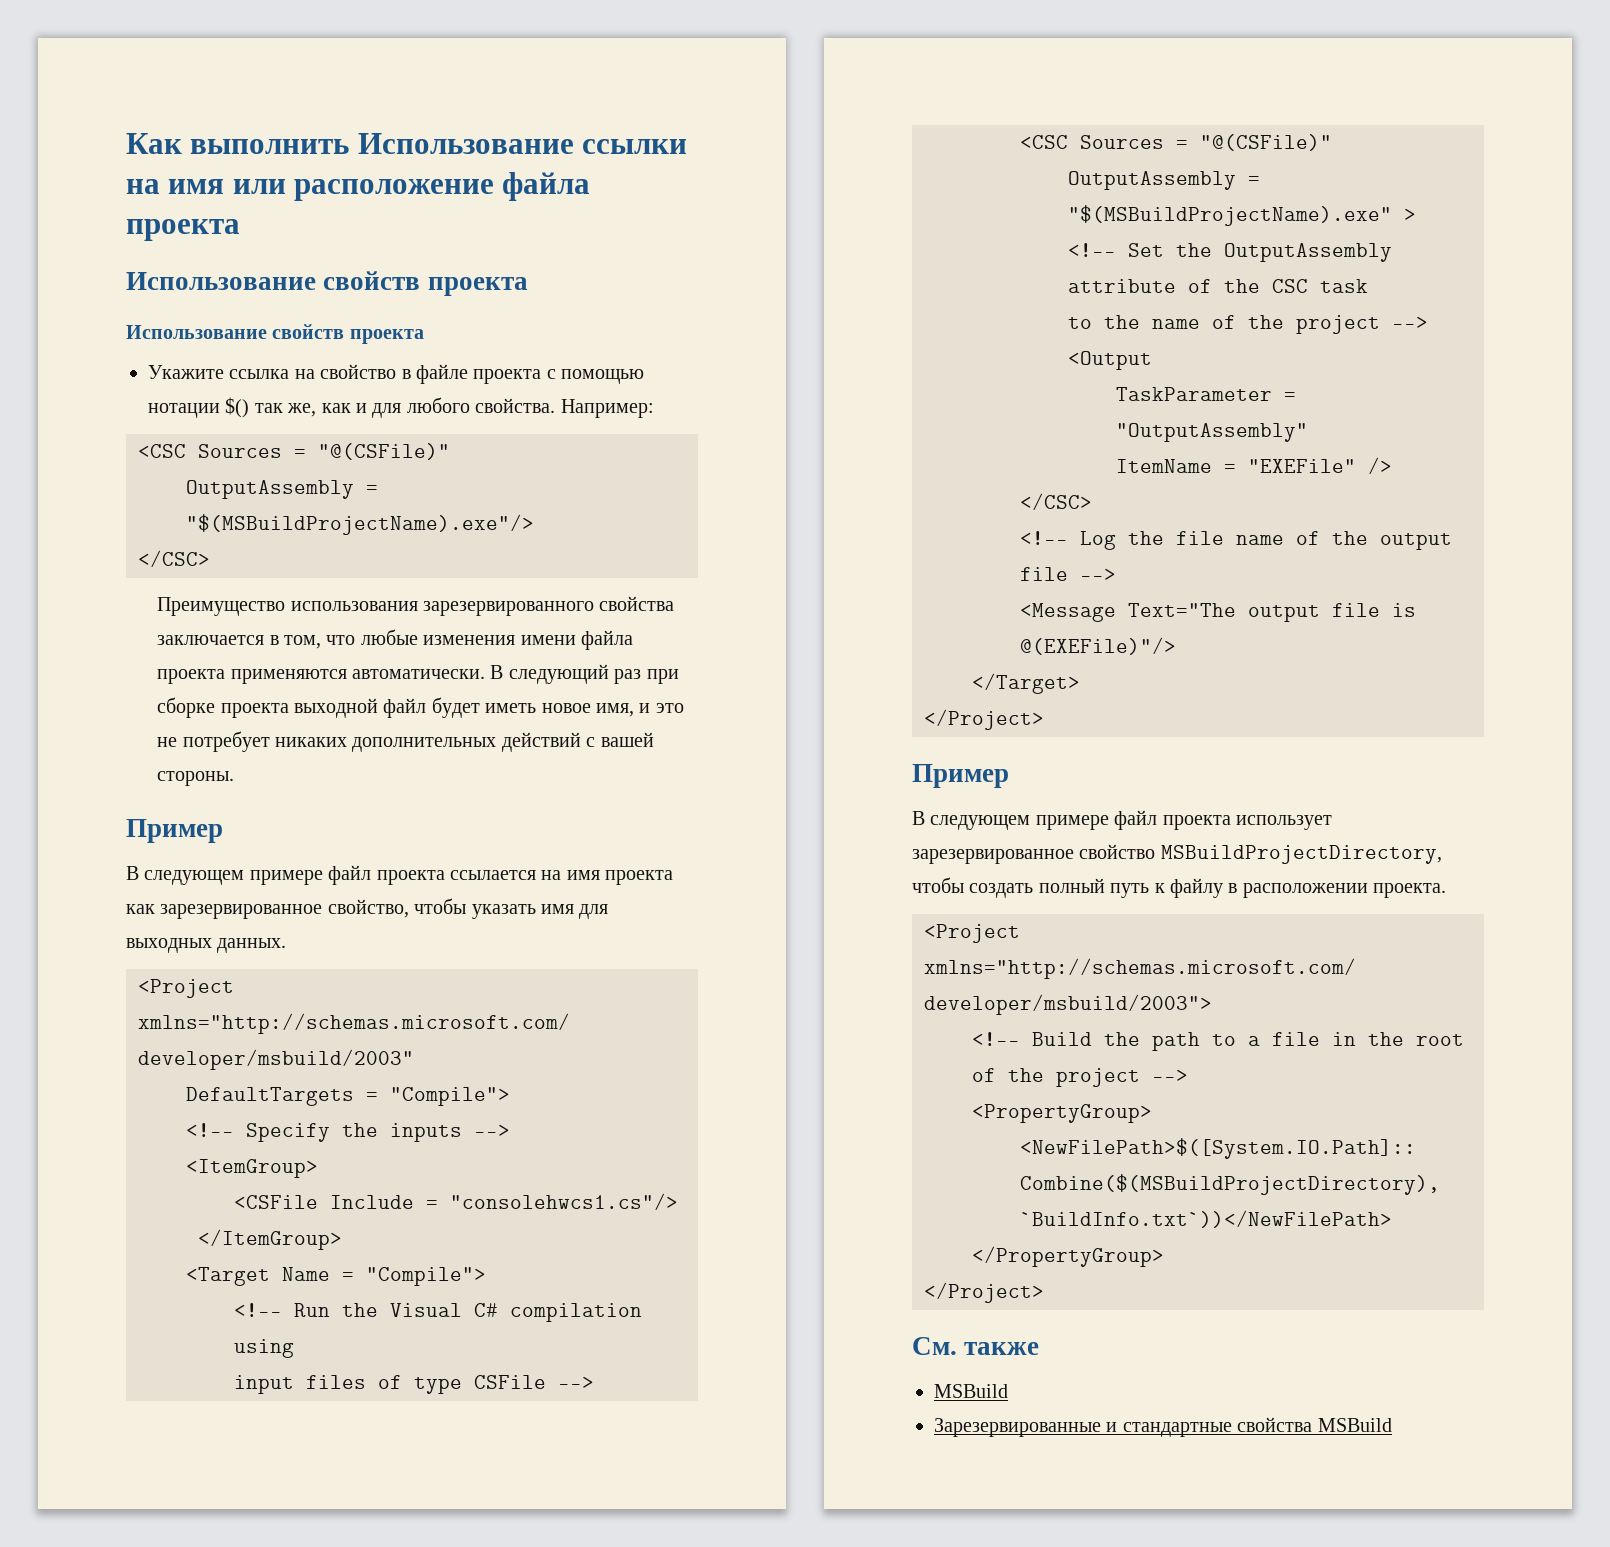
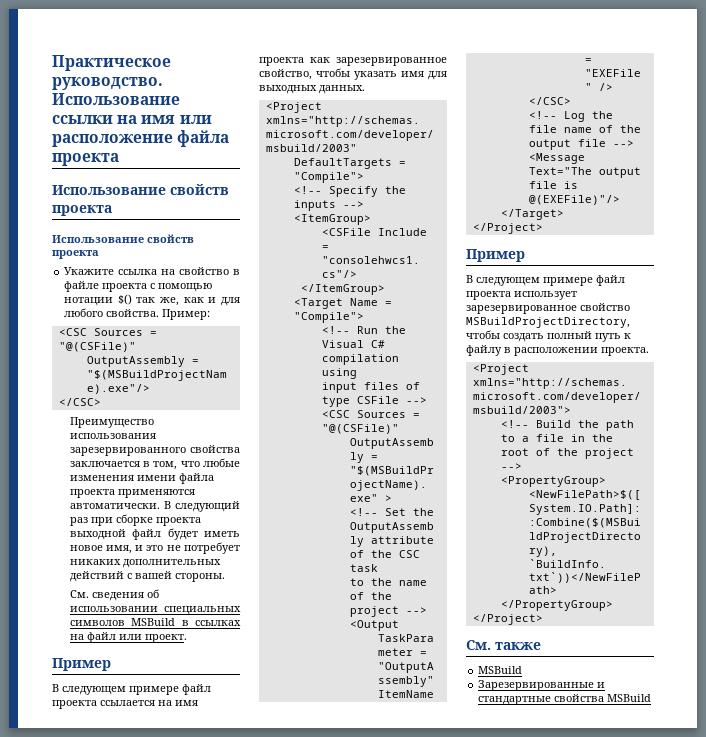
[126,133,350,154] Как выполнить -> [52,55,171,71] [52,77,163,90] Практическое руководство.
[560,399,654,418] Например: -> [162,309,211,320] Пример:
(235, 778) none -> [69,589,159,601] [69,606,241,615] [69,618,241,626] [69,632,187,643] // См. сведения об использовании специальных символов MSBuild в ссылках на файл или проект.

